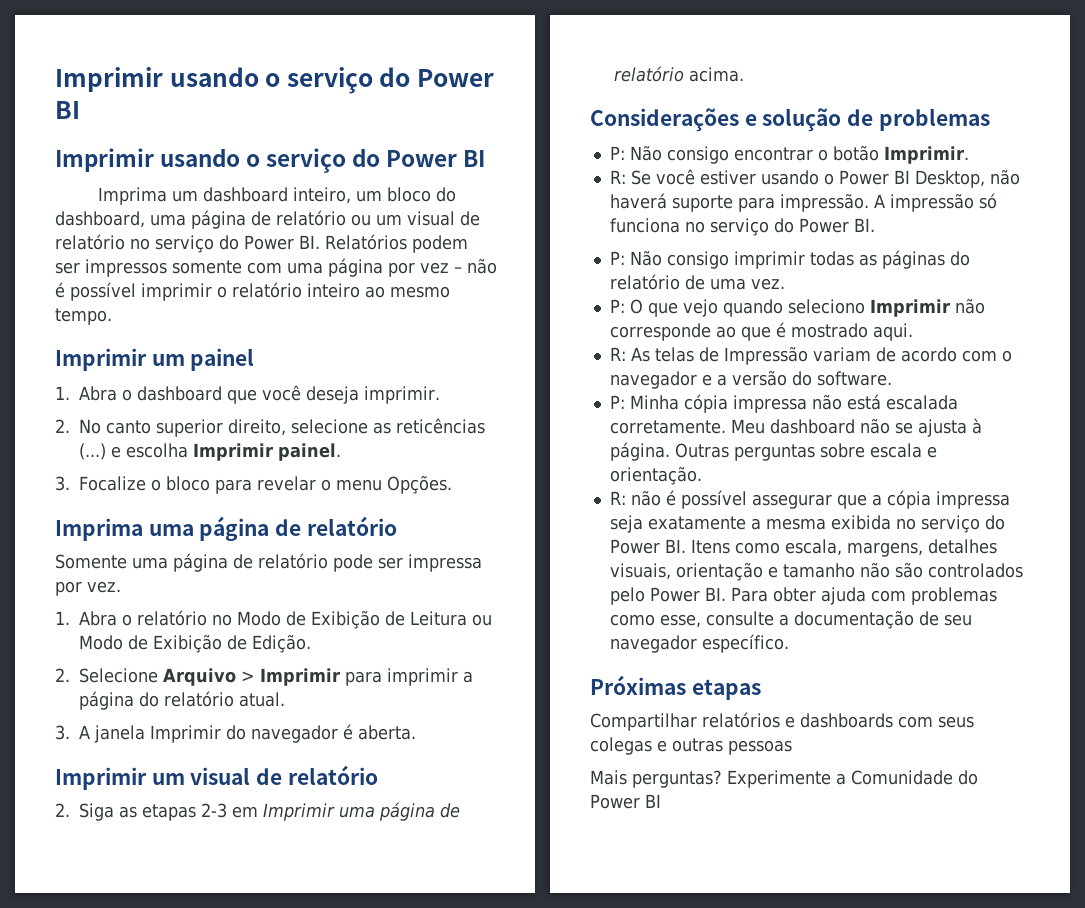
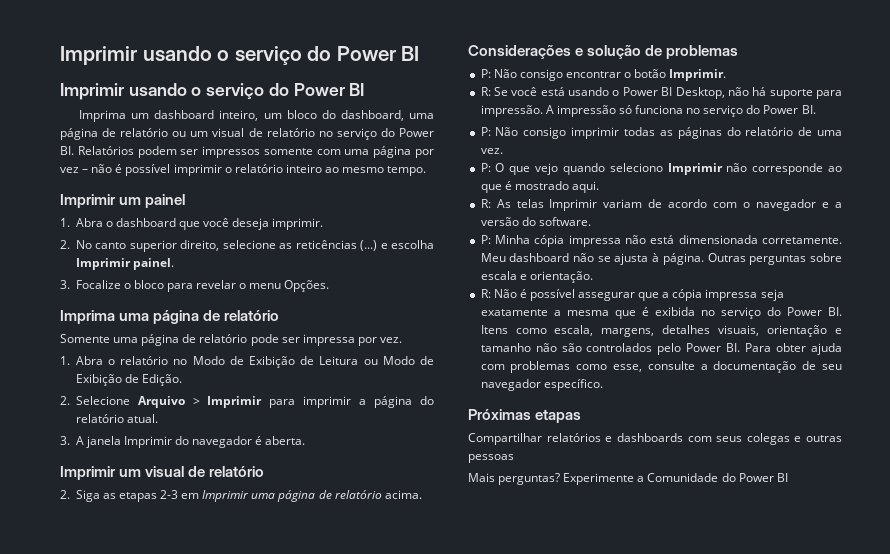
[699,170,756,185] estiver -> [540,87,565,96] está
[609,193,667,209] haverá -> [752,87,767,96] há
[698,347,808,365] de Impressão -> [549,199,598,211] Imprimir
[885,395,958,410] escalada -> [678,235,758,244] dimensionada
[630,491,661,506] não -> [493,289,517,298] Não
(826, 524) none -> [614,307,649,319] que é

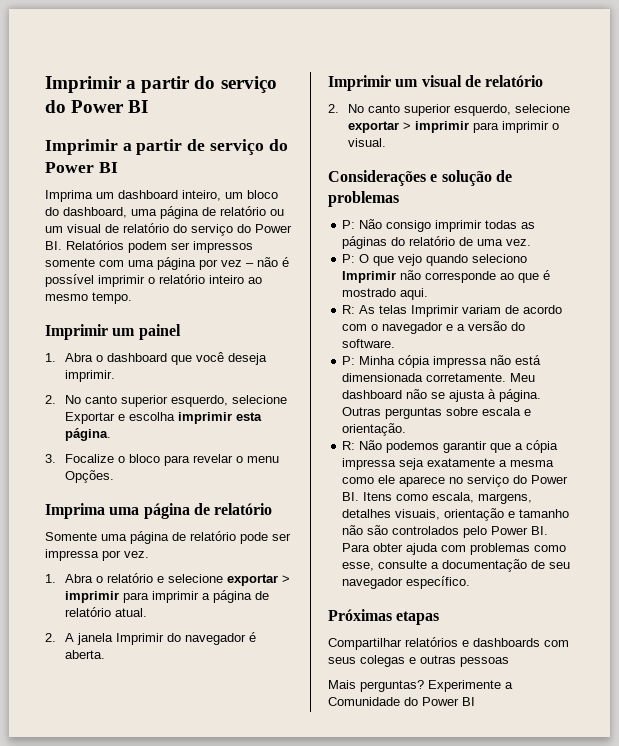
[60,46,230,65] Imprimir usando o -> [45,76,216,93] Imprimir a partir do
[128,83,202,96] usando o -> [122,139,206,155] a partir de
[318,131,333,137] no -> [173,224,187,233] do
[180,240,434,251] [75,258,174,270] direito, selecione as reticências (...) e escolha Imprimir painel. -> [171,395,288,407] [65,412,263,424] [65,428,112,441] esquerdo, selecione Exportar e escolha imprimir esta página.
[173,356,434,368] [75,374,182,386] [60,396,263,408] no Modo de Exibição de Leitura ou Modo de Exibição de Edição. // 2. Selecione Arquivo > Imprimir -> [157,574,291,586] [65,591,120,603] e selecione exportar > imprimir
[420,396,434,405] do -> [255,591,270,600] de
[60,436,70,445] 3. -> [45,633,56,642] 2.
[75,490,422,502] Siga as etapas 2-3 em Imprimir uma página de relatório acima. -> [348,104,571,116] [348,121,560,133] [348,138,387,147] No canto superior esquerdo, selecione exportar > imprimir para imprimir o visual.
[480,69,727,81] [480,87,843,99] [480,105,816,117] // P: Não consigo encontrar o botão Imprimir. // R: Se você está usando o Power BI Desktop, não há suporte para impressão. A impressão só funciona no serviço do Power BI. -> (399, 199) none
[519,289,636,301] é possível assegurar -> [386,441,488,453] podemos garantir
[614,307,695,319] que é exibida -> [342,475,446,487] como ele aparece

